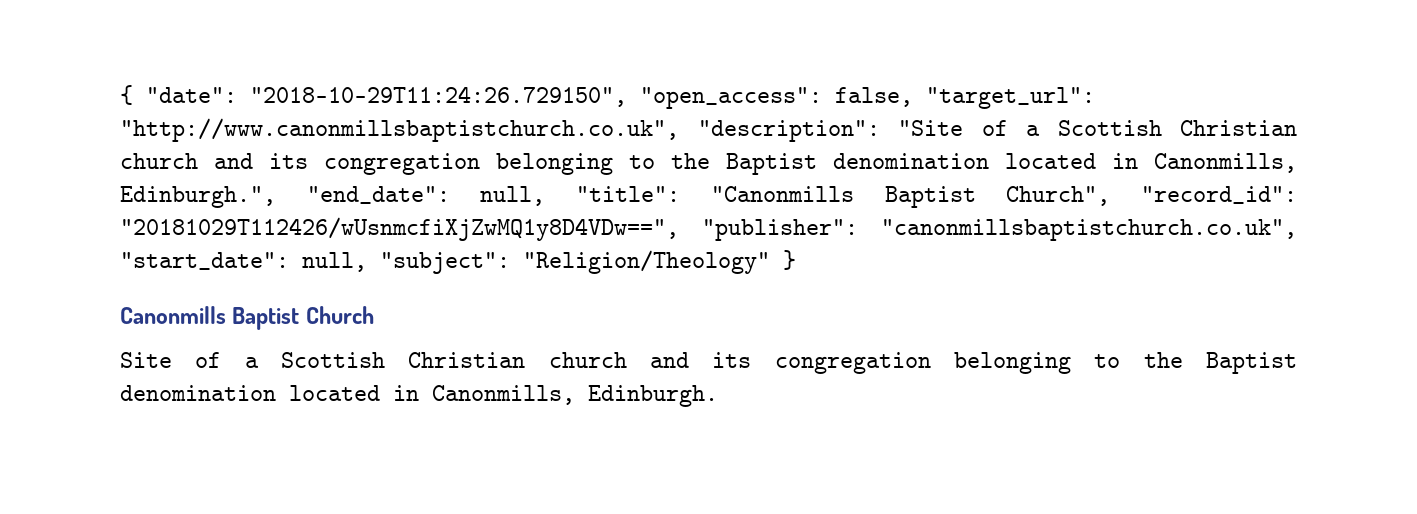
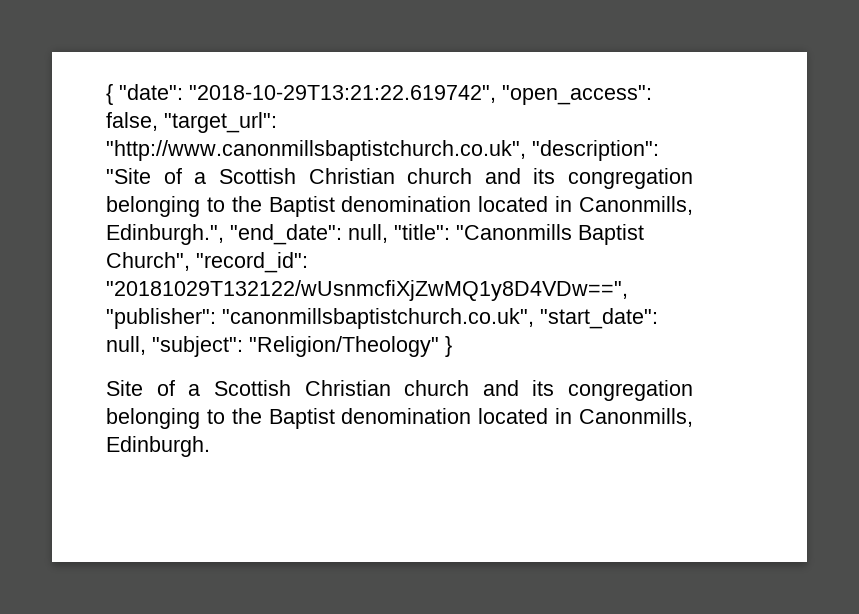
[250,86,627,107] "2018-10-29T11:24:26.729150", -> [189,85,496,103] "2018-10-29T13:21:22.619742",
[120,217,679,241] "20181029T112426/wUsnmcfiXjZwMQ1y8D4VDw==", -> [106,280,628,301] "20181029T132122/wUsnmcfiXjZwMQ1y8D4VDw==",
[120,306,374,330] // Canonmills Baptist Church -> (452, 346) none

